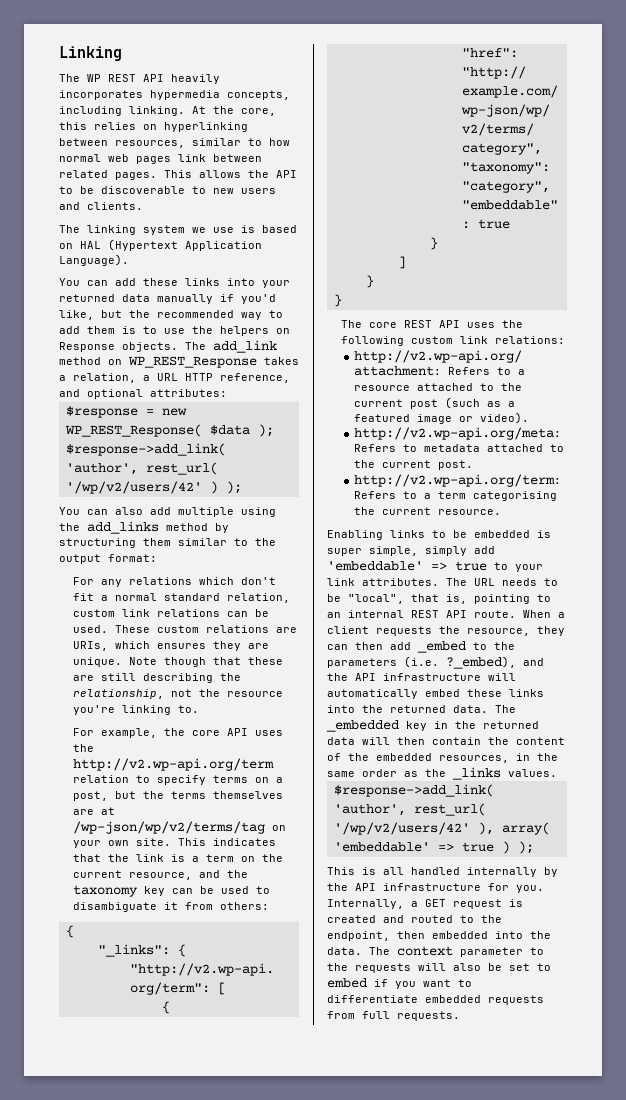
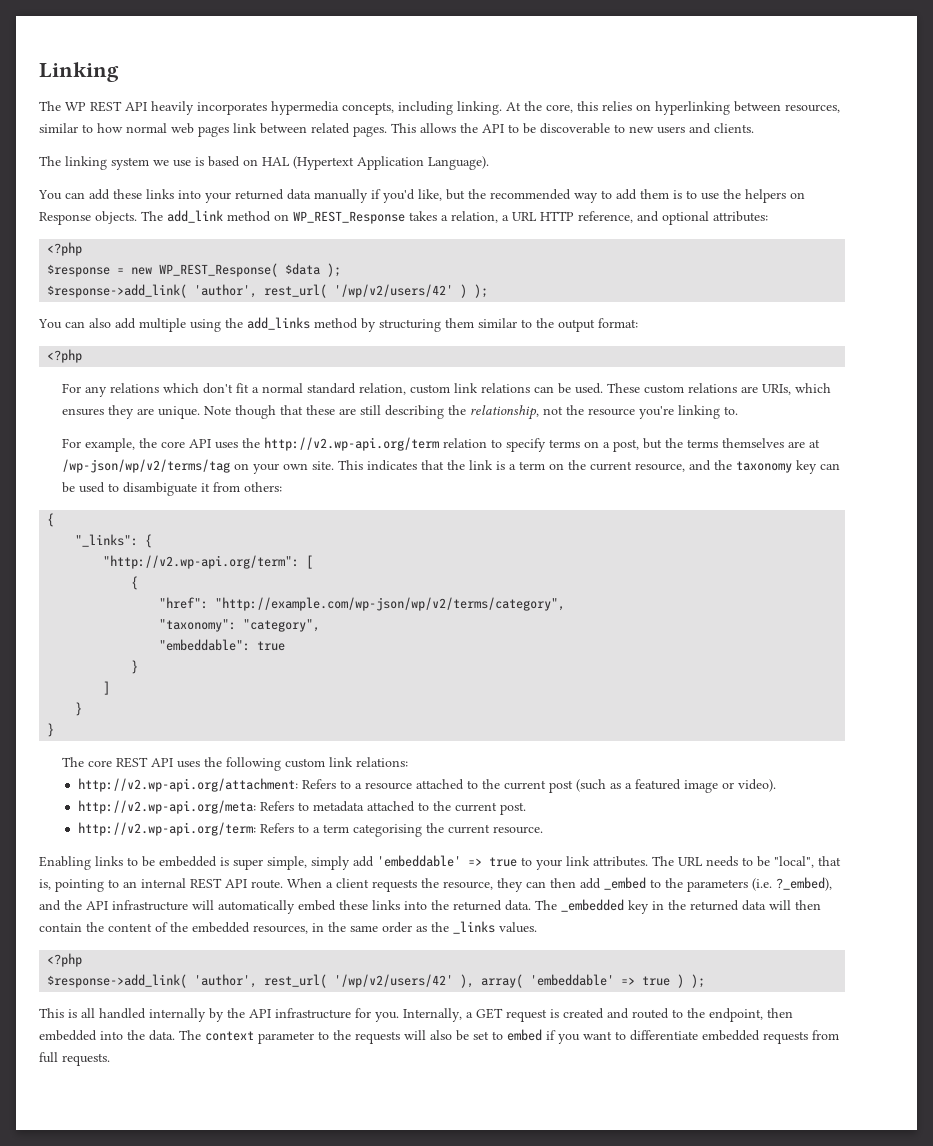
(227, 393) none -> [47,242,83,256] // <?php
(157, 558) none -> [47,349,83,363] // <?php
(557, 773) none -> [47,953,83,967] // <?php

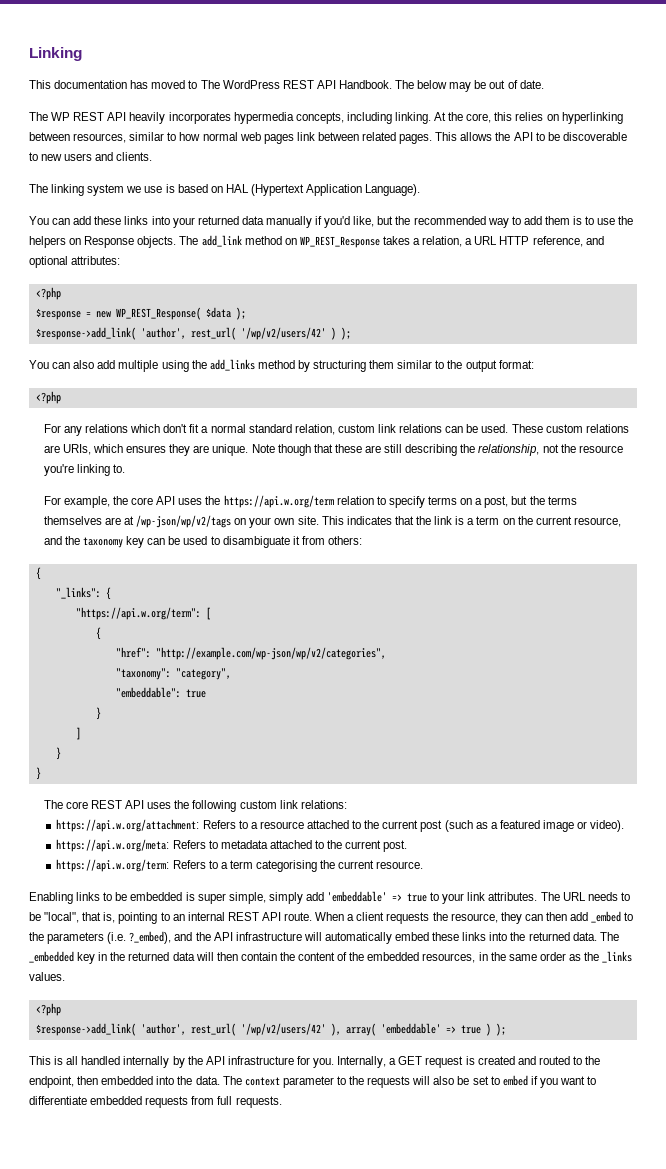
(119, 72) none -> [29,80,544,92] // This documentation has moved to The WordPress REST API Handbook. The below may be out of date.
[264,437,440,451] http://v2.wp-api.org/term -> [223,495,334,508] https://api.w.org/term
[62,459,231,473] /wp-json/wp/v2/terms/tag -> [136,515,232,528] /wp-json/wp/v2/tags
[103,555,300,569] "http://v2.wp-api.org/term": -> [75,607,201,620] "https://api.w.org/term":
[215,597,566,611] "http://example.com/wp-json/wp/v2/terms/category", -> [155,647,386,660] "http://example.com/wp-json/wp/v2/categories",
[77,778,298,792] http://v2.wp-api.org/attachment: -> [56,819,200,832] https://api.w.org/attachment:
[77,800,256,814] http://v2.wp-api.org/meta: -> [56,839,170,852] https://api.w.org/meta:
[77,822,256,836] http://v2.wp-api.org/term: -> [56,859,170,872] https://api.w.org/term:

